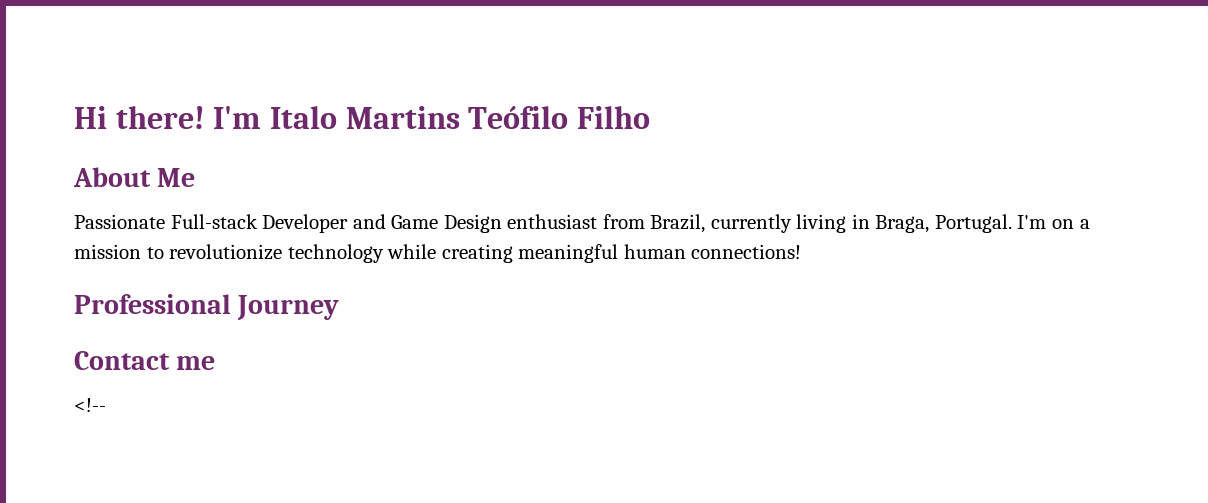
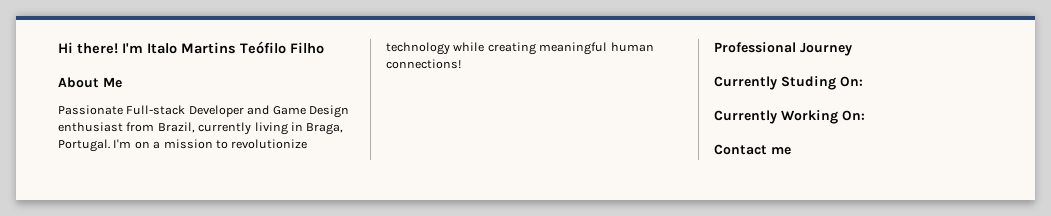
(340, 308) none -> [714,76,863,90] [714,110,865,124] // Currently Studing On: // Currently Working On:
[74,398,106,412] // <!-- -> (791, 151) none

